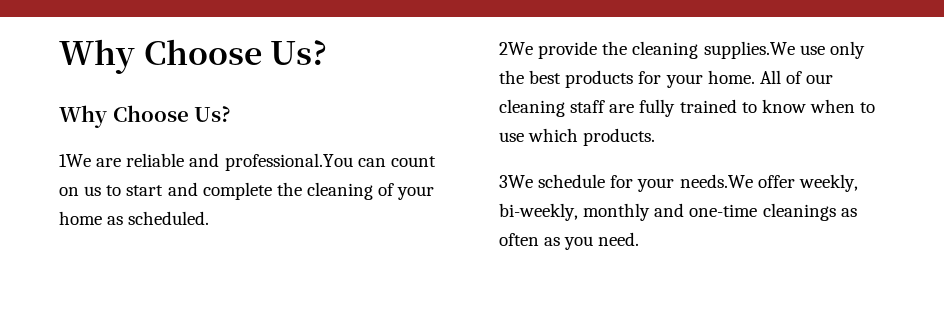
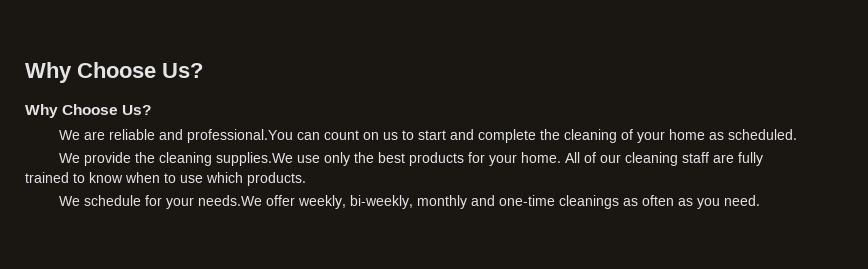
[59,154,91,167] 1We -> [59,130,81,140] We
[499,42,533,55] 2We -> [59,153,81,163] We
[499,175,533,188] 3We -> [59,196,81,206] We

